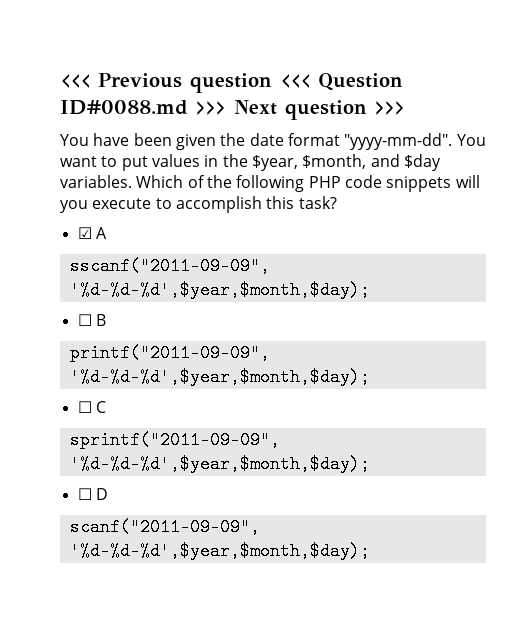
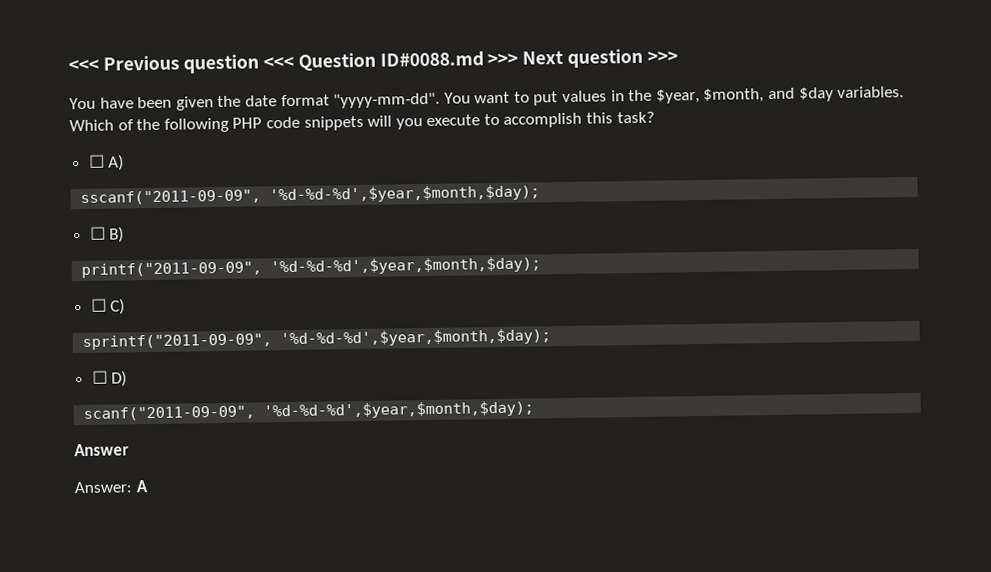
[77,227,107,239] ☑ A -> [88,154,125,171] ☐ A)
[95,314,106,326] B -> [109,226,125,243] B)
[95,401,106,413] C -> [110,298,126,315] C)
[95,488,108,500] D -> [111,370,128,387] D)
(370, 551) none -> [74,443,129,457] [74,480,148,494] // Answer // Answer: A

